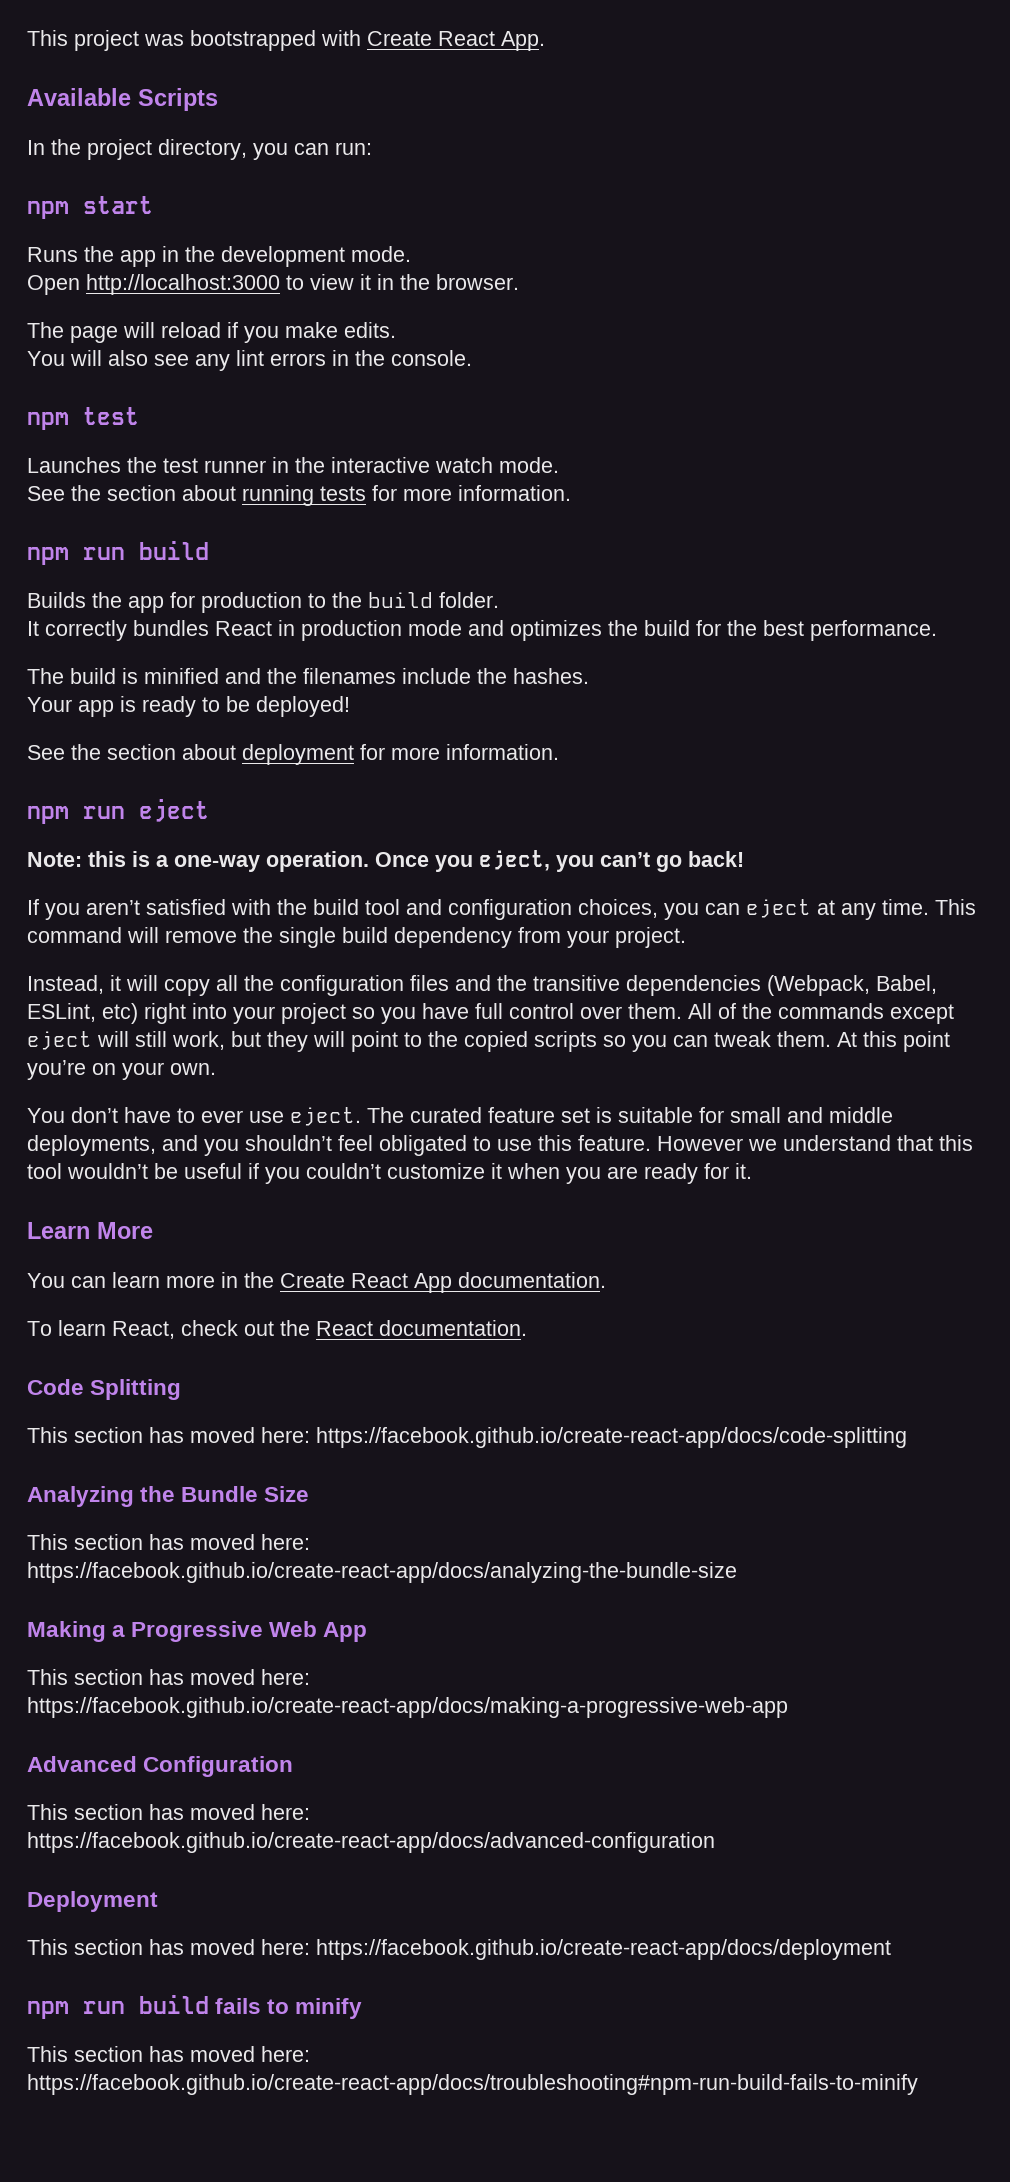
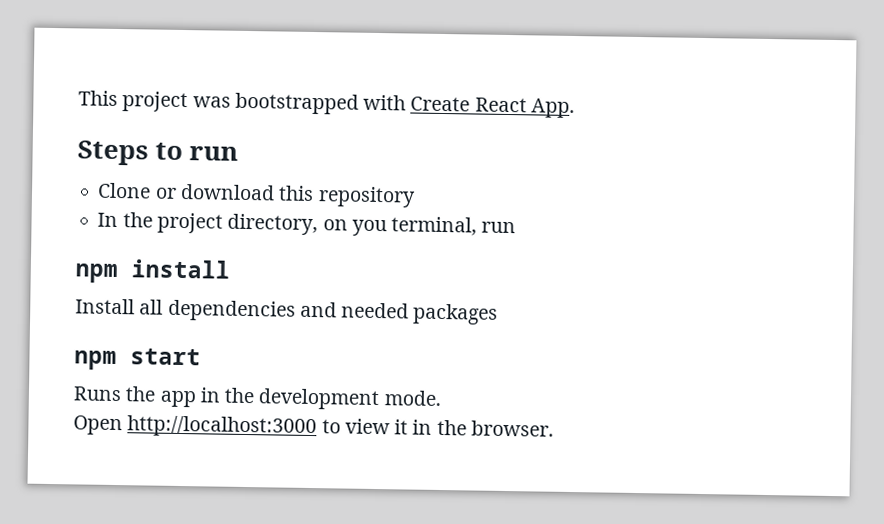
[27,88,218,111] [27,139,372,160] Available Scripts // In the project directory, you can run: -> [77,140,239,166] [97,182,416,208] [97,212,517,237] [75,259,230,284] [75,298,499,325] Steps to run // Clone or download this repository // In the project directory, on you terminal, run // npm install // Install all dependencies and needed packages
[27,322,396,343] [27,350,472,371] [27,407,139,430] [27,457,559,473] [27,485,571,506] [27,541,209,565] [27,592,499,613] [27,620,937,641] [27,668,589,684] [27,696,350,717] [27,744,559,765] [27,799,209,824] [27,850,744,872] [27,899,976,920] [27,927,686,948] [27,975,937,996] [27,1003,954,1024] [27,1031,950,1052] [27,1060,216,1080] [27,1107,893,1126] [27,1135,973,1156] [27,1163,752,1184] [27,1222,153,1239] [27,1272,606,1293] [27,1320,527,1339] [27,1379,182,1400] [27,1427,907,1448] [27,1486,310,1507] [27,1534,310,1550] [27,1562,737,1583] [27,1621,368,1642] [27,1669,310,1685] [27,1697,788,1718] [27,1756,294,1777] [27,1804,310,1820] [27,1832,715,1853] [27,1891,158,1912] [27,1939,891,1960] [27,1995,363,2019] [27,2046,310,2062] [27,2074,918,2095] // The page will reload if you make edits. // You will also see any lint errors in the console. // npm test // Launches the test runner in the interactive watch mode. // See the section about running tests for more information. // npm run build // Builds the app for production to the build folder. // It correctly bundles React in production mode and optimizes the build for the best performance. // The build is minified and the filenames include the hashes. // Your app is ready to be deployed! // See the section about deployment for more information. // npm run eject // Note: this is a one-way operation. Once you eject, you can’t go back! // If you aren’t satisfied with the build tool and configuration choices, you can eject at any time. This command will remove the single build dependency from your project. // Instead, it will copy all the configuration files and the transitive dependencies (Webpack, Babel, ESLint, etc) right into your project so you have full control over them. All of the commands except eject will still work, but they will point to the copied scripts so you can tweak them. At this point you’re on your own. // You don’t have to ever use eject. The curated feature set is suitable for small and middle deployments, and you shouldn’t feel obligated to use this feature. However we understand that this tool wouldn’t be useful if you couldn’t customize it when you are ready for it. // Learn More // You can learn more in the Create React App documentation. // To learn React, check out the React documentation. // Code Splitting // This section has moved here: https://facebook.github.io/create-react-app/docs/code-splitting // Analyzing the Bundle Size // This section has moved here: https://facebook.github.io/create-react-app/docs/analyzing-the-bundle-size // Making a Progressive Web App // This section has moved here: https://facebook.github.io/create-react-app/docs/making-a-progressive-web-app // Advanced Configuration // This section has moved here: https://facebook.github.io/create-react-app/docs/advanced-configuration // Deployment // This section has moved here: https://facebook.github.io/create-react-app/docs/deployment // npm run build fails to minify // This section has moved here: https://facebook.github.io/create-react-app/docs/troubleshooting#npm-run-build-fails-to-minify -> (554, 428) none

